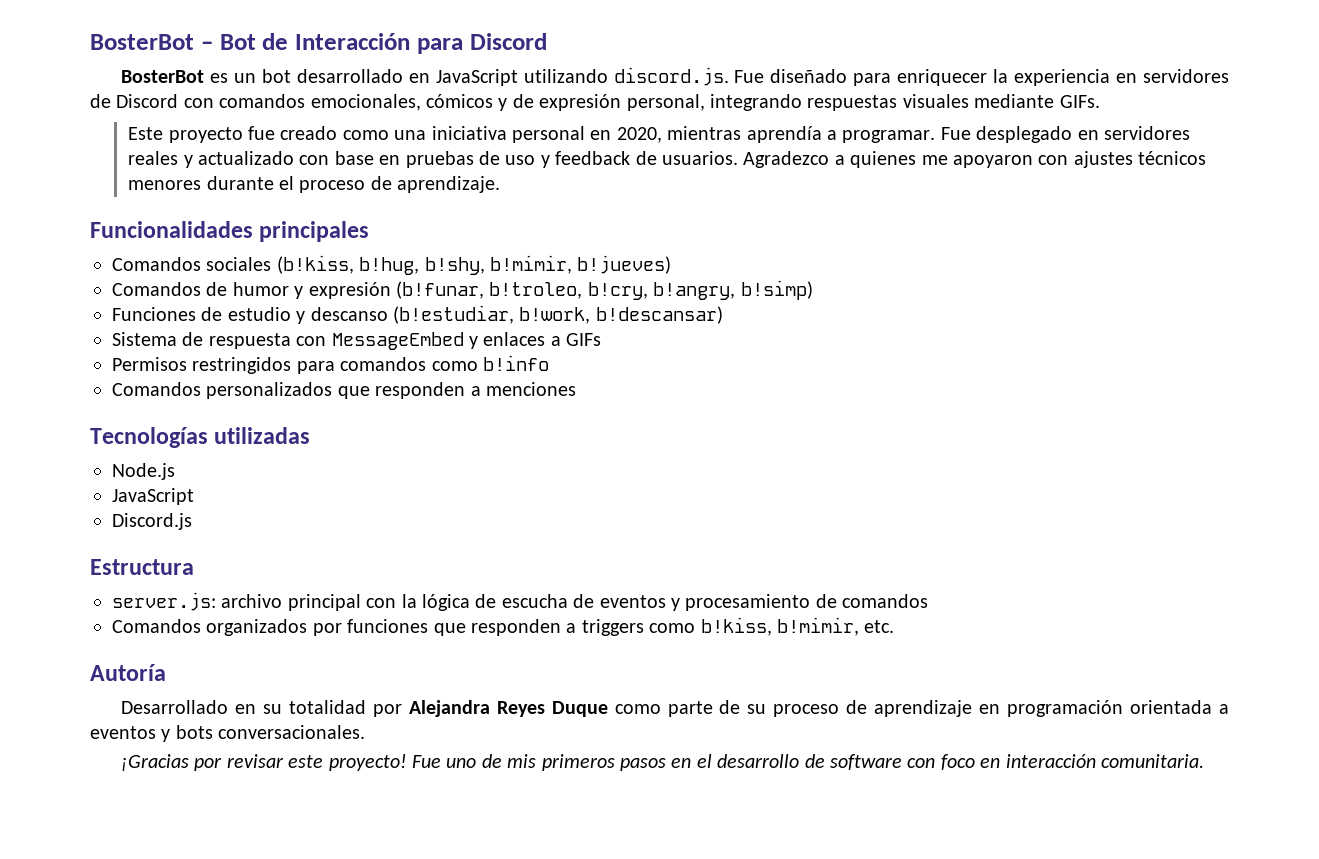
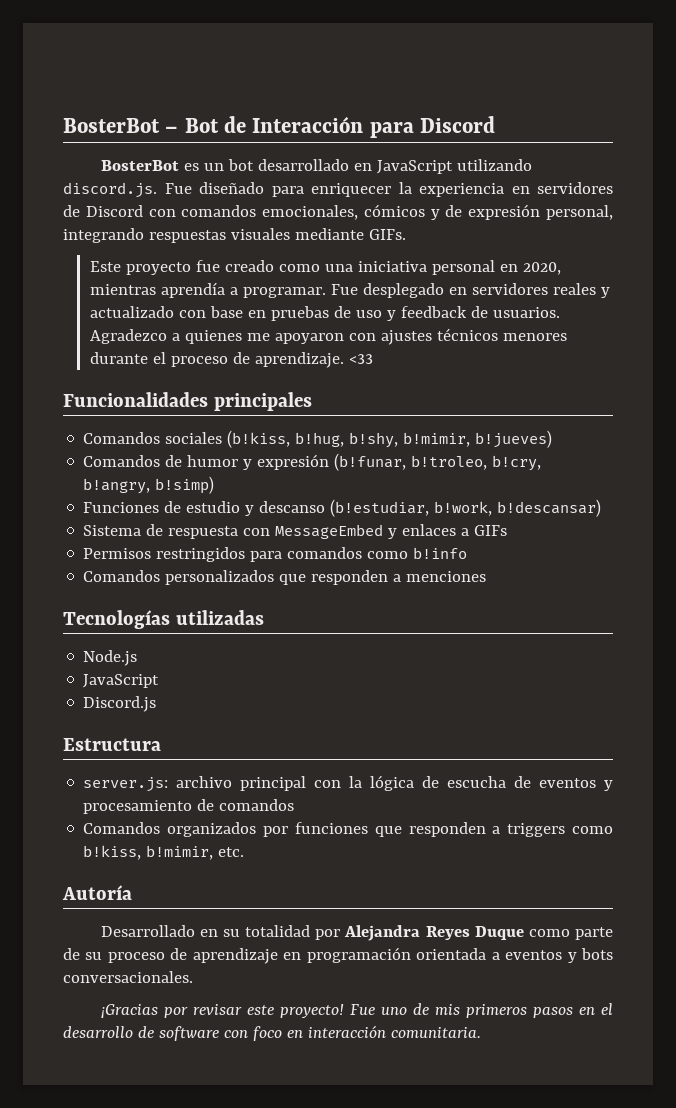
(501, 184) none -> [349,354,374,364] <33

